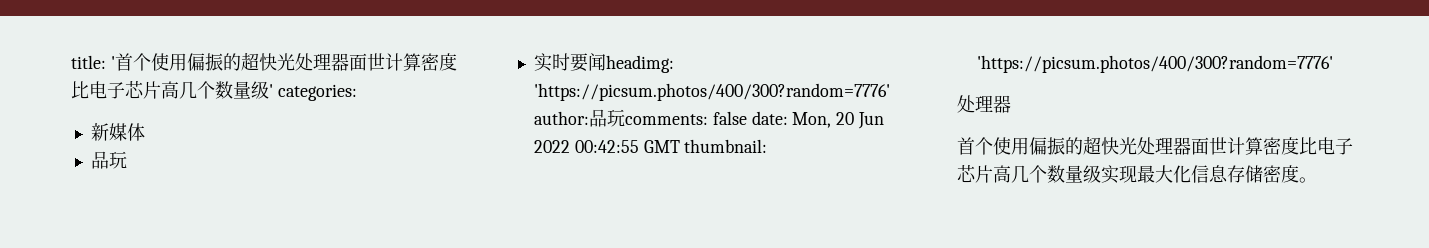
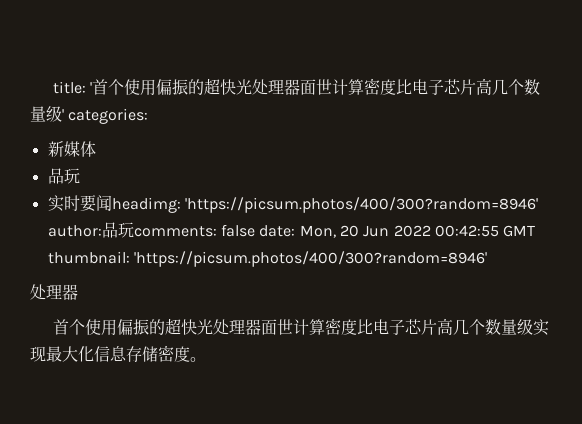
[533,83,890,101] 'https://picsum.photos/400/300?random=7776' -> [184,197,538,213] 'https://picsum.photos/400/300?random=8946'
[976,55,1333,73] 'https://picsum.photos/400/300?random=7776' -> [133,251,487,267] 'https://picsum.photos/400/300?random=8946'

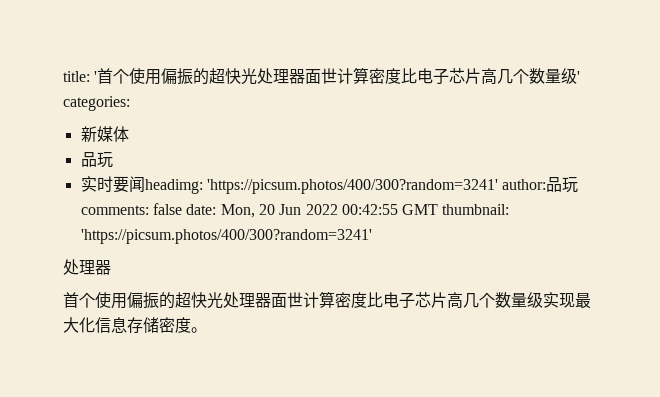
[184,197,538,213] 'https://picsum.photos/400/300?random=8946' -> [206,179,498,194] 'https://picsum.photos/400/300?random=3241'
[133,251,487,267] 'https://picsum.photos/400/300?random=8946' -> [80,229,372,244] 'https://picsum.photos/400/300?random=3241'

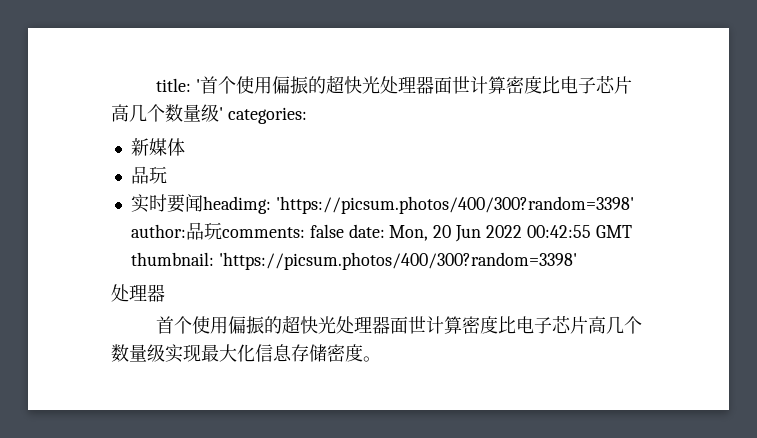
[206,179,498,194] 'https://picsum.photos/400/300?random=3241' -> [275,196,634,214] 'https://picsum.photos/400/300?random=3398'
[80,229,372,244] 'https://picsum.photos/400/300?random=3241' -> [218,252,577,270] 'https://picsum.photos/400/300?random=3398'

